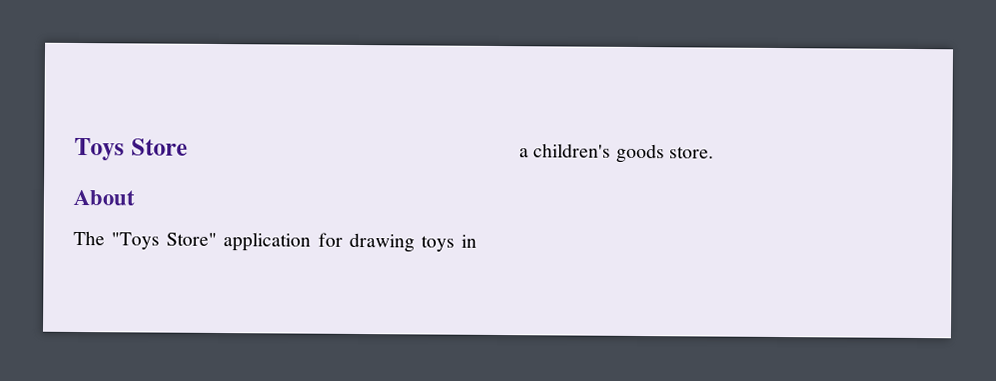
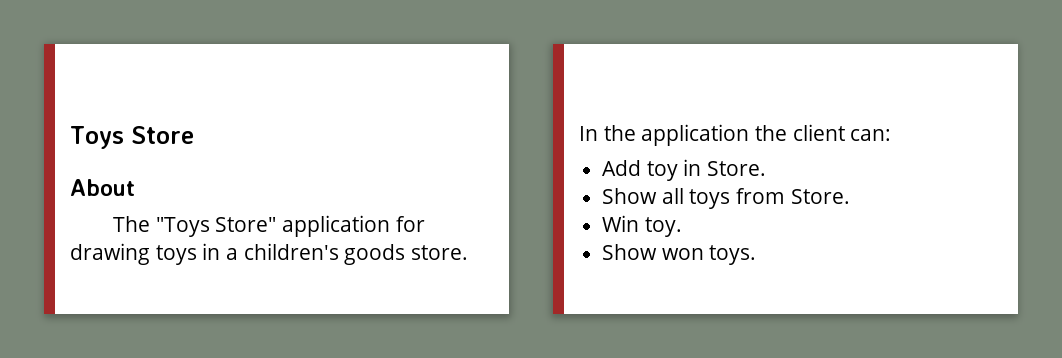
(714, 152) none -> [579,124,892,146] [602,159,767,181] [602,188,850,209] [602,215,682,237] [602,244,757,265] In the application the client can: // Add toy in Store. // Show all toys from Store. // Win toy. // Show won toys.

